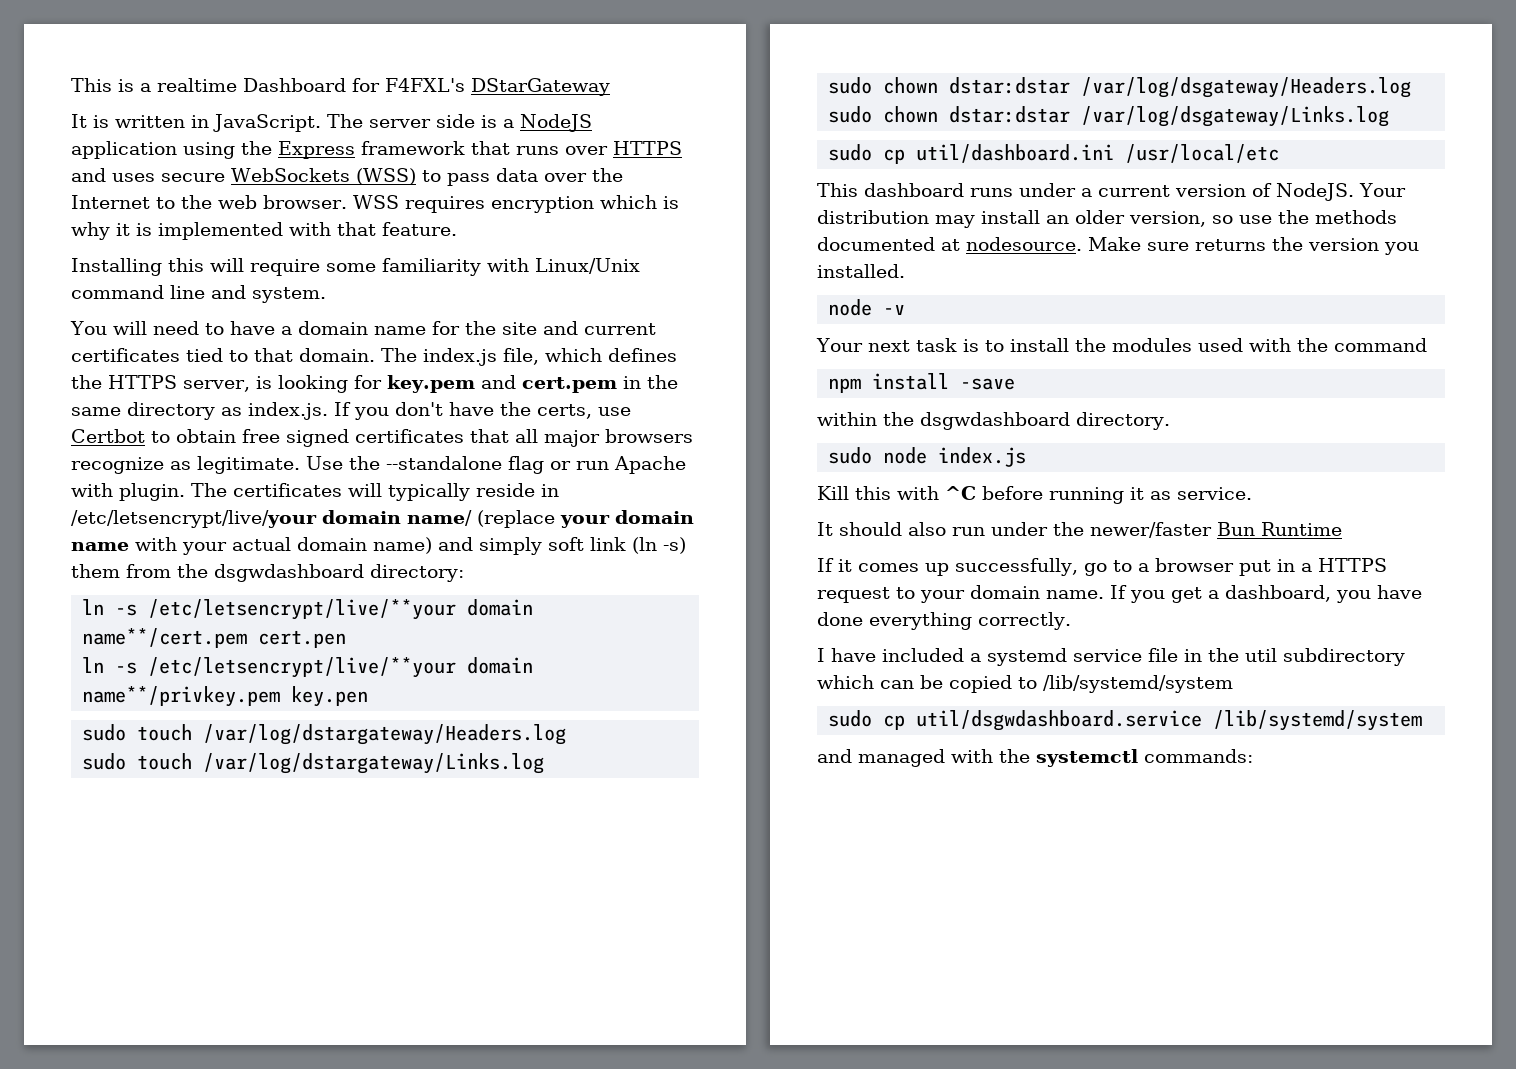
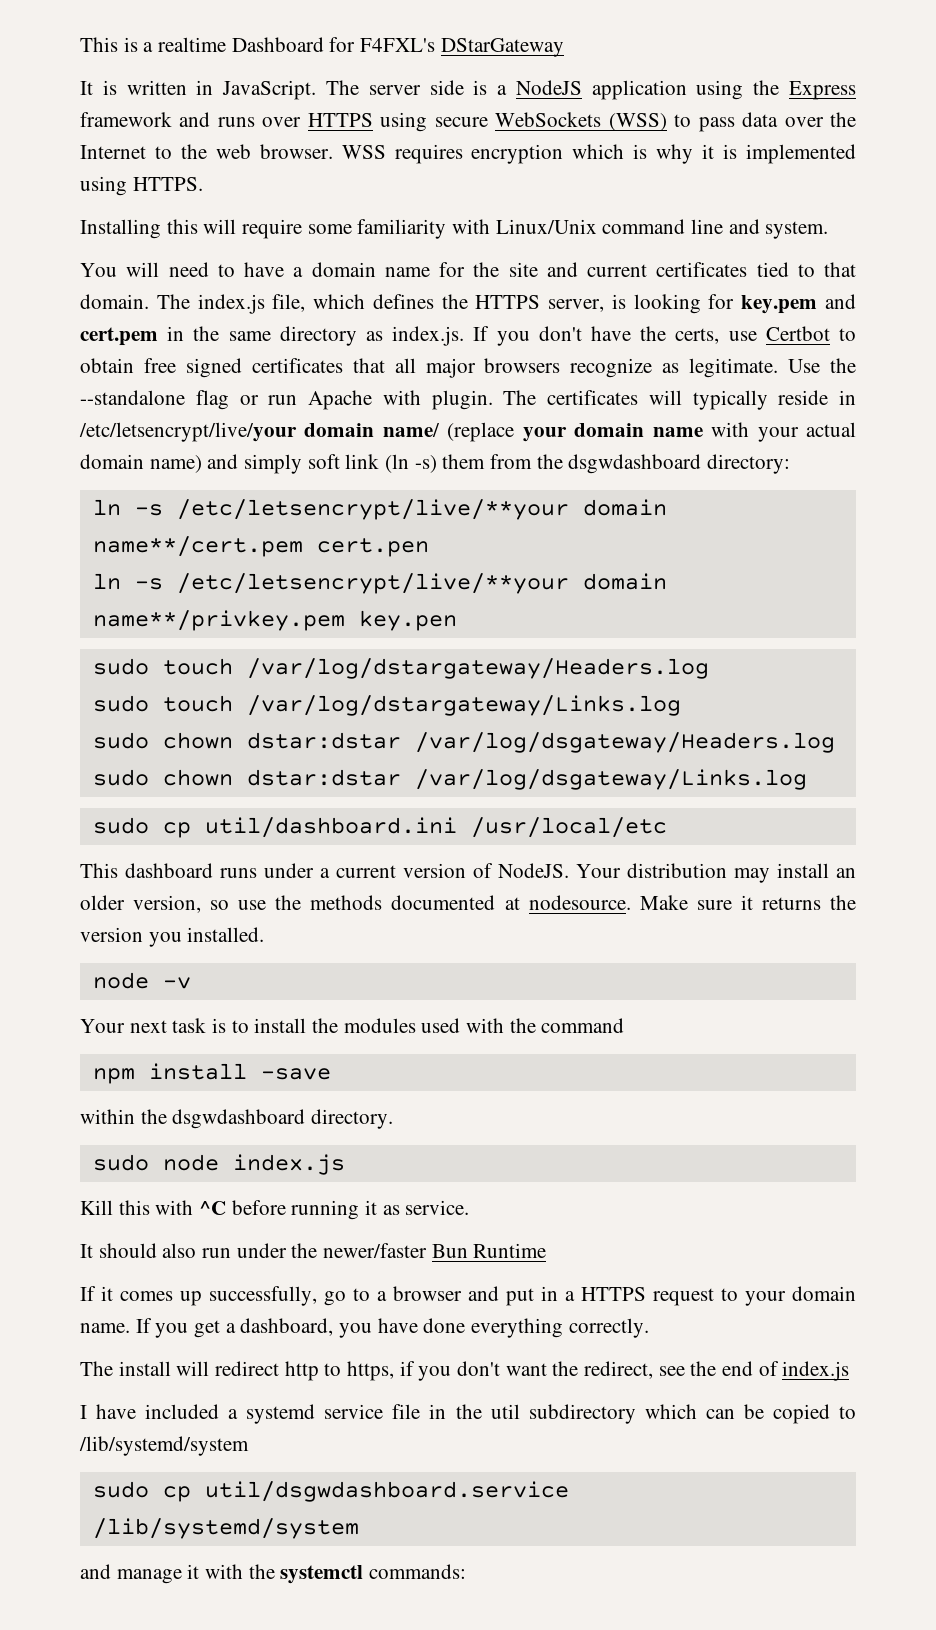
[471,141,510,155] that -> [179,112,211,127] and
[71,168,155,182] and uses -> [380,112,428,132] using
[289,222,457,236] with that feature. -> [80,176,203,196] using HTTPS.
(1189, 246) none -> [740,895,753,910] it
(1234, 565) none -> [468,1286,499,1301] and
(1071, 621) none -> [80,1361,850,1381] // The install will redirect http to https, if you don't want the redirect, see the end of index.js
[858,749,945,767] managed -> [116,1564,200,1584] manage it

